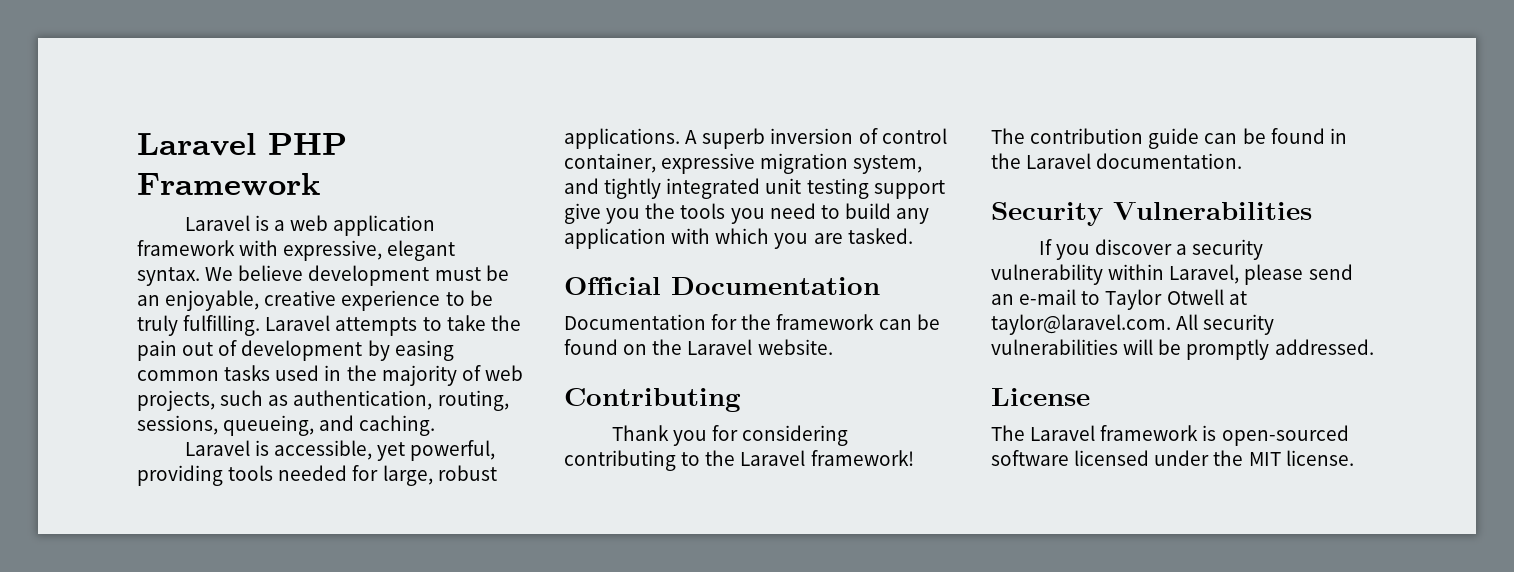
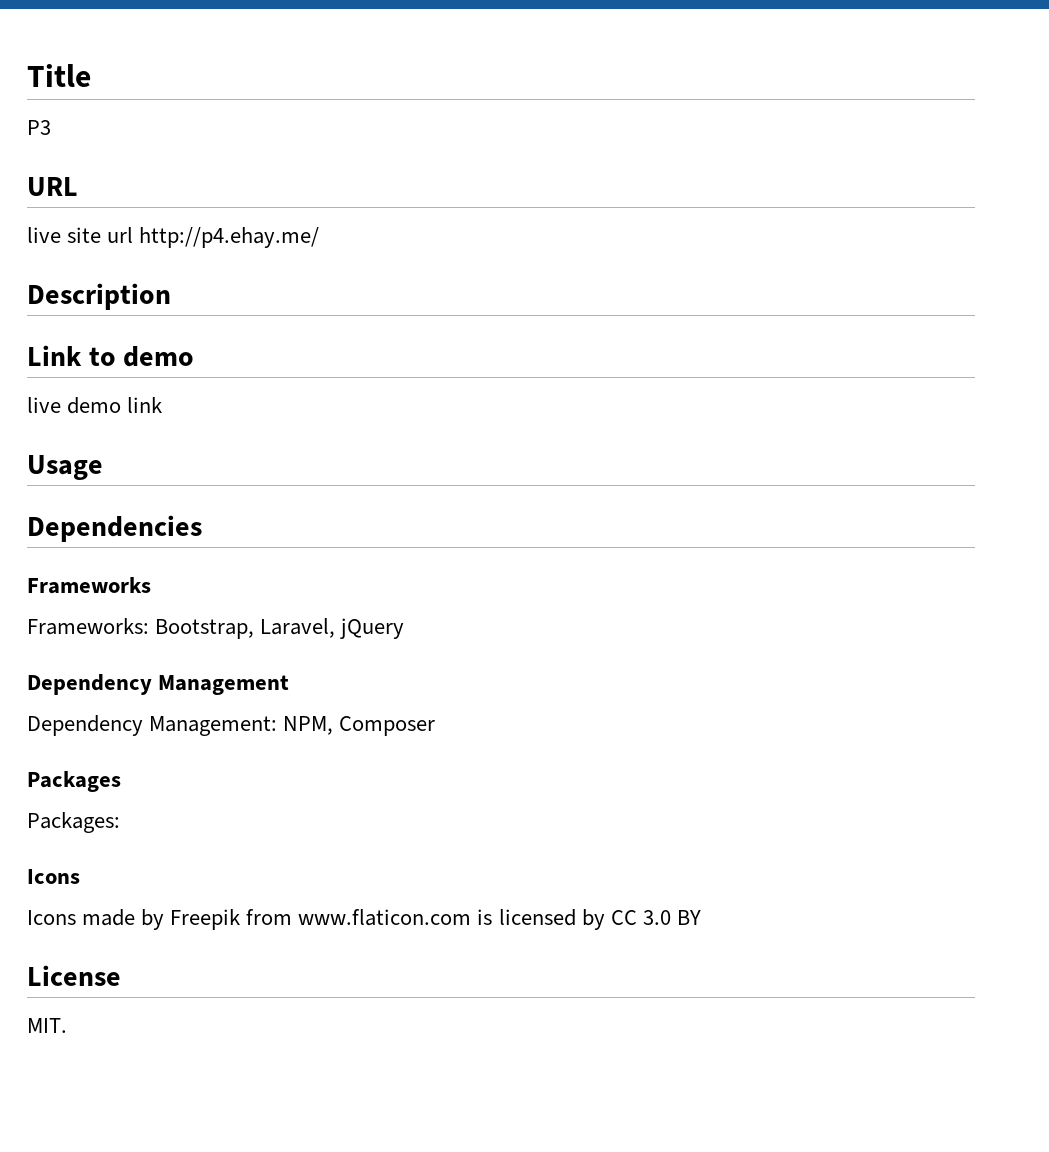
[137,133,347,156] [137,173,320,196] [184,215,436,236] [137,240,456,261] [137,265,509,286] [137,290,493,311] [137,315,521,336] [137,340,454,361] [137,365,523,386] [137,390,509,411] [137,415,436,436] [184,440,496,461] [137,465,497,486] [564,128,947,149] [564,153,923,174] [564,178,945,199] [564,203,930,224] [564,228,913,249] [564,277,880,295] [564,314,940,330] [564,339,833,355] [564,388,741,412] [611,425,849,446] [564,450,914,471] [991,128,1347,149] [991,153,1243,169] [991,202,1312,226] [1038,239,1264,260] [991,264,1353,285] [991,289,1247,310] [991,314,1275,335] [991,339,1374,360] [991,388,1090,406] [991,425,1349,446] [991,450,1354,466] Laravel PHP Framework // Laravel is a web application framework with expressive, elegant syntax. We believe development must be an enjoyable, creative experience to be truly fulfilling. Laravel attempts to take the pain out of development by easing common tasks used in the majority of web projects, such as authentication, routing, sessions, queueing, and caching. // Laravel is accessible, yet powerful, providing tools needed for large, robust applications. A superb inversion of control container, expressive migration system, and tightly integrated unit testing support give you the tools you need to build any application with which you are tasked. // Official Documentation // Documentation for the framework can be found on the Laravel website. // Contributing // Thank you for considering contributing to the Laravel framework! The contribution guide can be found in the Laravel documentation. // Security Vulnerabilities // If you discover a security vulnerability within Laravel, please send an e-mail to Taylor Otwell at taylor@laravel.com. All security vulnerabilities will be promptly addressed. // License // The Laravel framework is open-sourced software licensed under the MIT license. -> [27,64,91,87] [27,120,51,135] [27,177,78,196] [27,227,320,248] [27,283,171,310] [27,345,195,367] [27,397,163,414] [27,455,103,480] [27,515,202,542] [27,577,151,594] [27,618,405,639] [27,674,290,695] [27,715,436,736] [27,771,121,792] [27,812,120,833] [27,869,80,884] [27,909,701,930] [27,965,121,986] [27,1018,67,1033] Title // P3 // URL // live site url http://p4.ehay.me/ // Description // Link to demo // live demo link // Usage // Dependencies // Frameworks // Frameworks: Bootstrap, Laravel, jQuery // Dependency Management // Dependency Management: NPM, Composer // Packages // Packages: // Icons // Icons made by Freepik from www.flaticon.com is licensed by CC 3.0 BY // License // MIT.

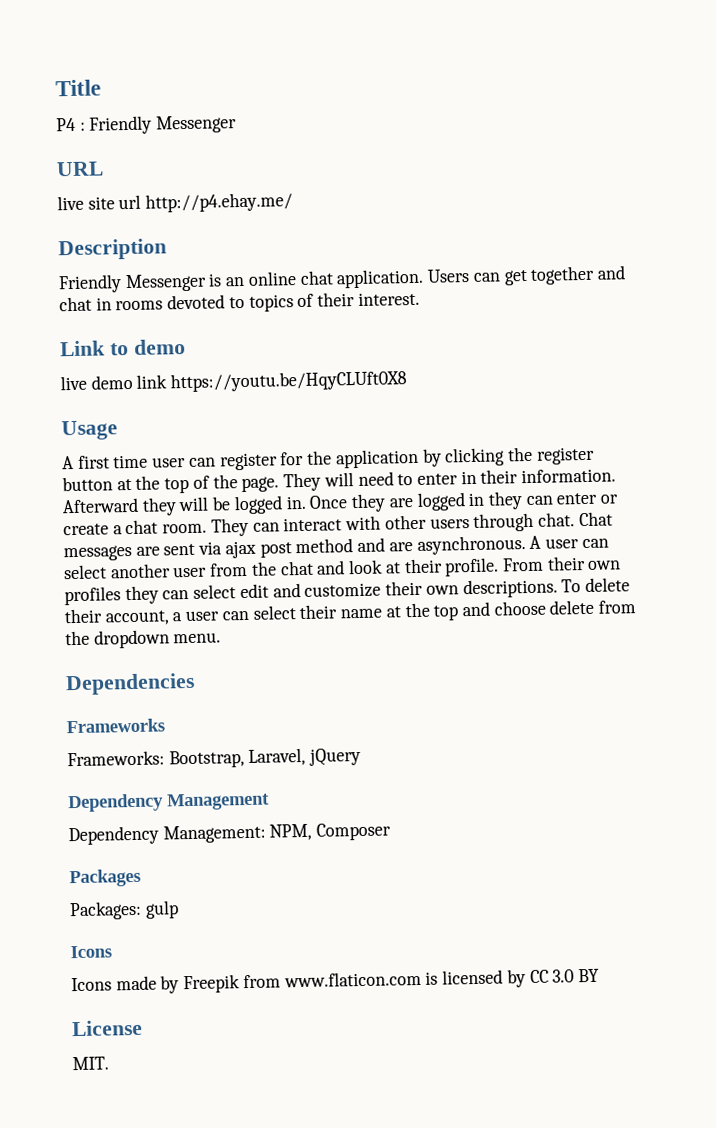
[27,120,51,135] P3 -> [56,115,238,135] P4 : Friendly Messenger
(171, 296) none -> [58,265,626,294] [59,291,420,312] // Friendly Messenger is an online chat application. Users can get together and chat in rooms devoted to topics of their interest.
(163, 405) none -> [170,370,408,393] https://youtu.be/HqyCLUft0X8
(103, 467) none -> [62,446,595,471] [62,468,617,494] [62,491,619,516] [63,511,613,537] [63,535,609,562] [63,555,622,580] [64,577,630,606] [64,599,637,626] [65,629,222,649] // A first time user can register for the application by clicking the register button at the top of the page. They will need to enter in their information. Afterward they will be logged in. Once they are logged in they can enter or create a chat room. They can interact with other users through chat. Chat messages are sent via ajax post method and are asynchronous. A user can select another user from the chat and look at their profile. From their own profiles they can select edit and customize their own descriptions. To delete their account, a user can select their name at the top and choose delete from the dropdown menu.
(120, 822) none -> [144,900,179,919] gulp

